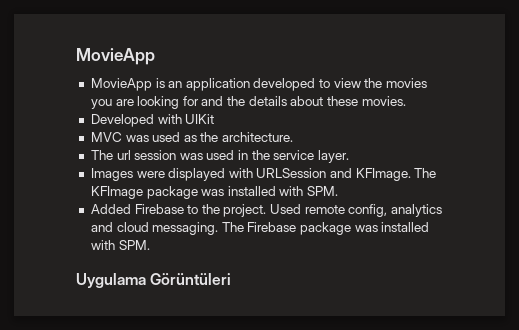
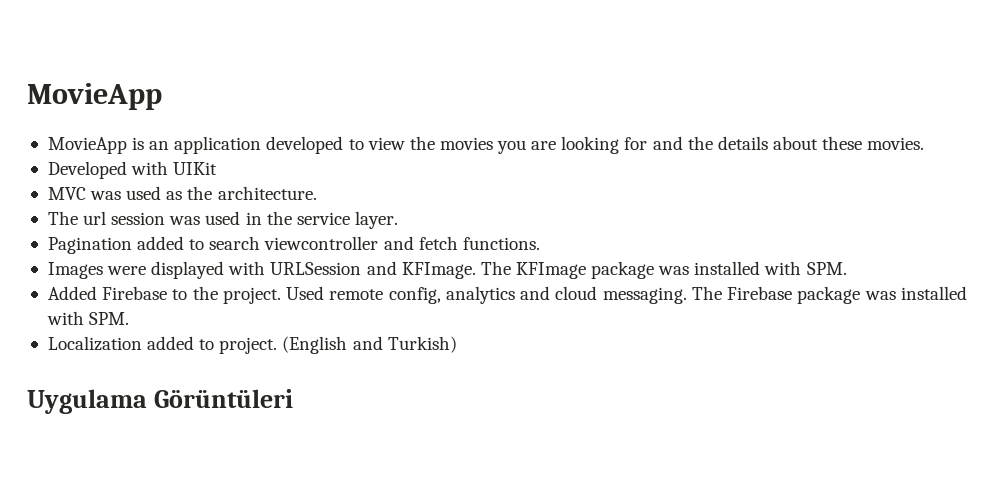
(350, 156) none -> [47,236,540,254] // Pagination added to search viewcontroller and fetch functions.
(150, 245) none -> [47,336,457,354] // Localization added to project. (English and Turkish)

